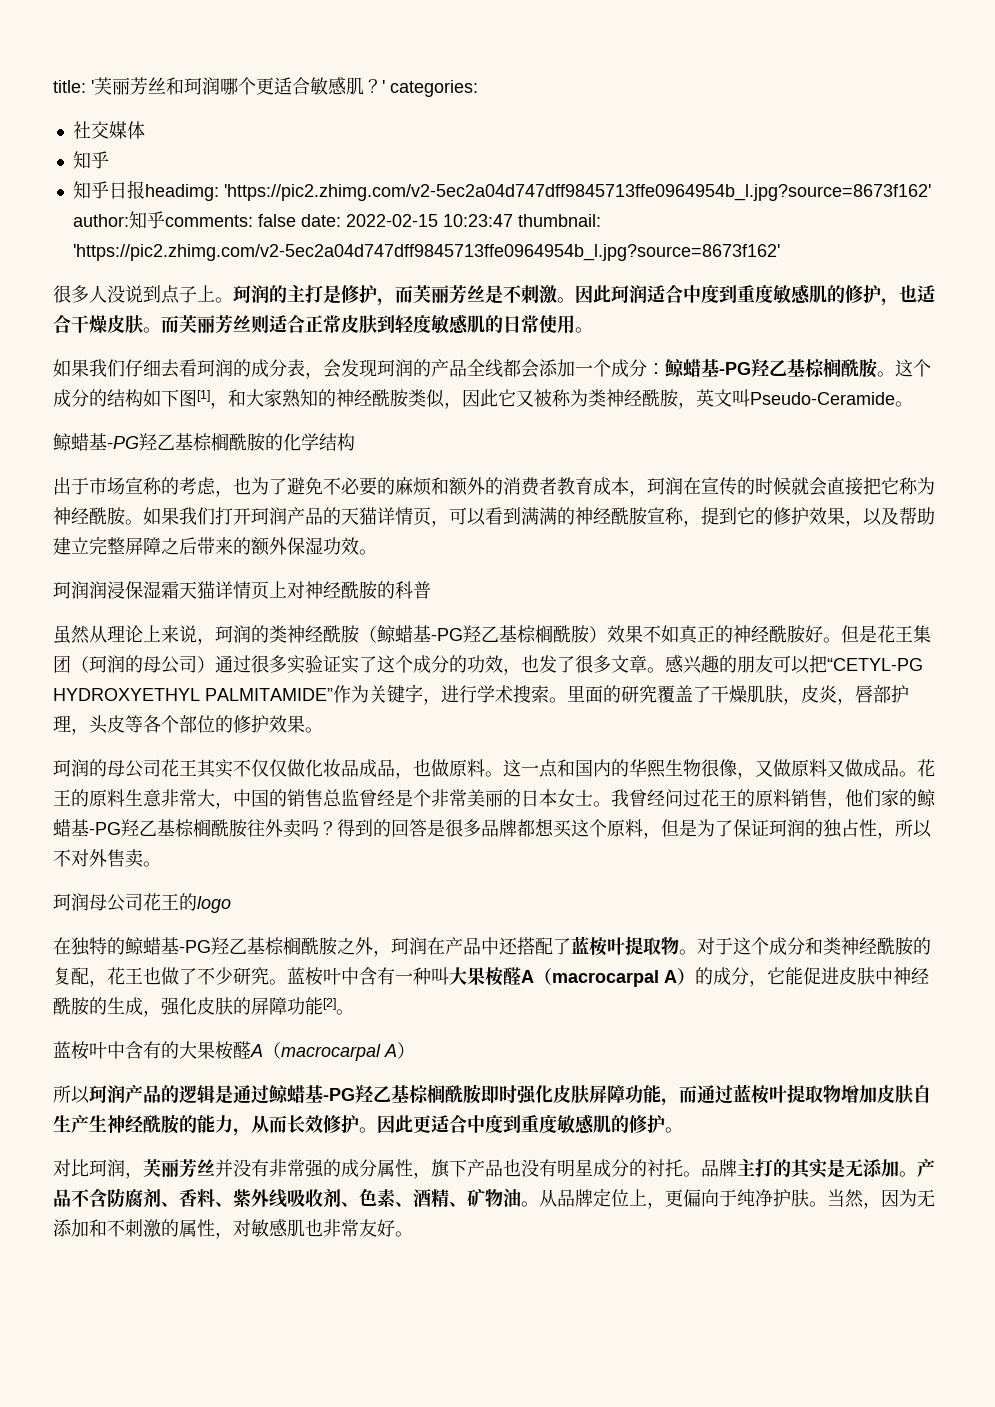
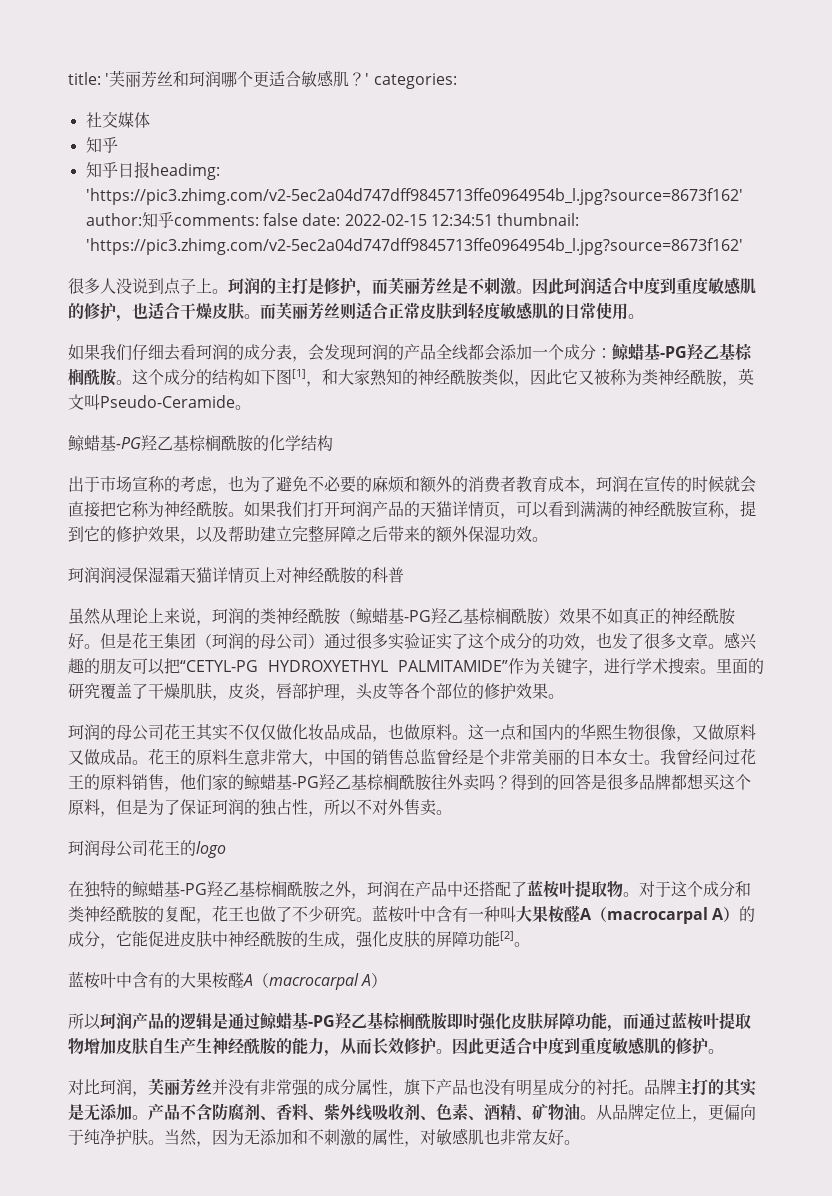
[223,184,931,201] 'https://pic2.zhimg.com/v2-5ec2a04d747dff9845713ffe0964954b_l.jpg?source=8673f162' -> [85,188,743,205] 'https://pic3.zhimg.com/v2-5ec2a04d747dff9845713ffe0964954b_l.jpg?source=8673f162'
[442,214,601,227] [72,244,780,261] 10:23:47 thumbnail: 'https://pic2.zhimg.com/v2-5ec2a04d747dff9845713ffe0964954b_l.jpg?source=8673f162' -> [430,213,580,226] [85,238,743,255] 12:34:51 thumbnail: 'https://pic3.zhimg.com/v2-5ec2a04d747dff9845713ffe0964954b_l.jpg?source=8673f162'

